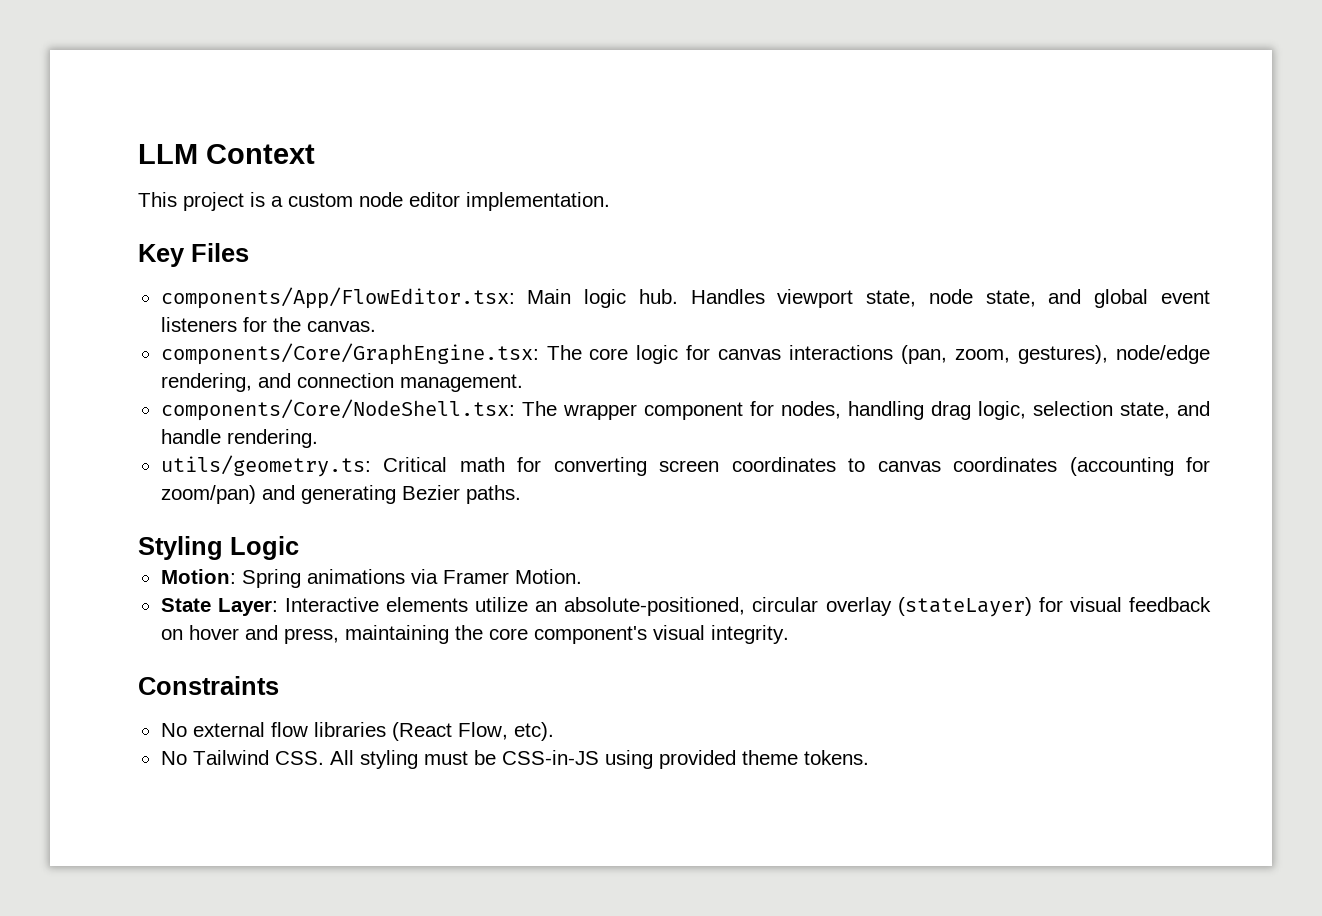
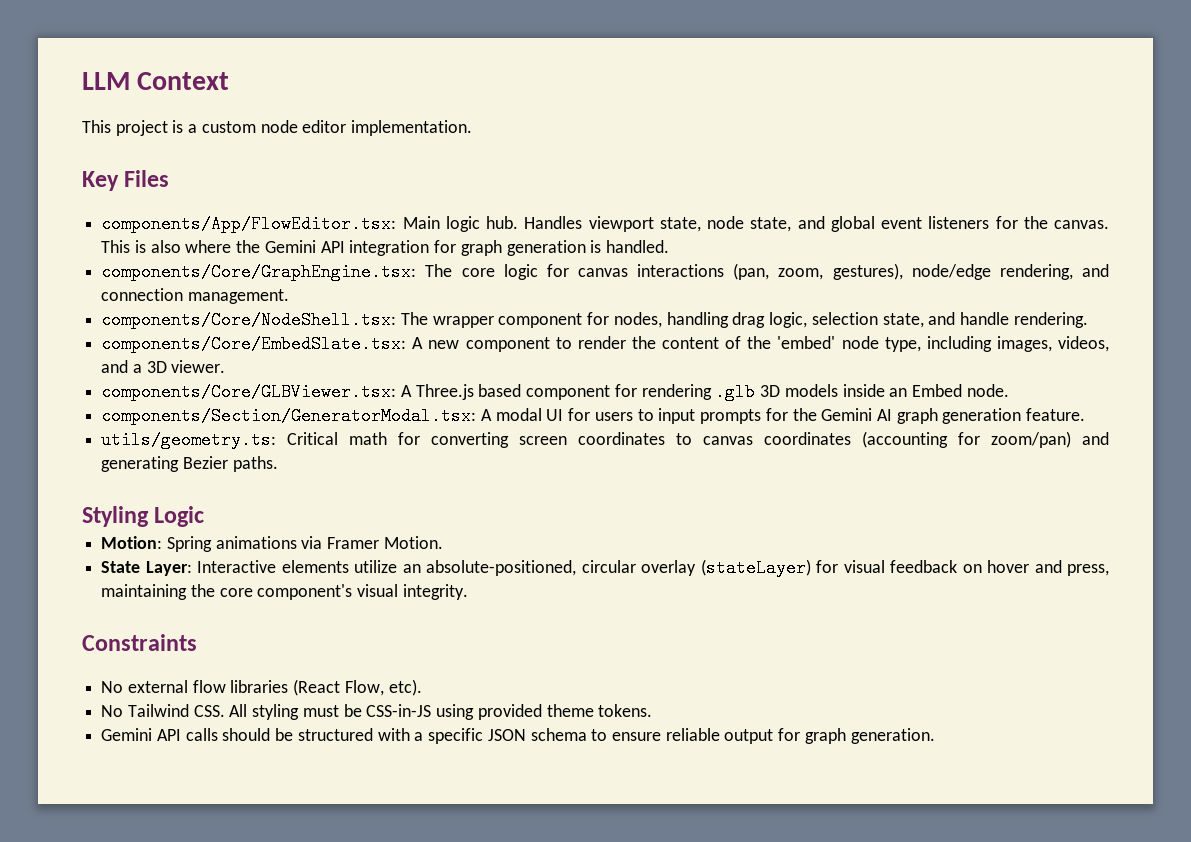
(376, 326) none -> [101,240,669,256] This is also where the Gemini API integration for graph generation is handled.
(318, 438) none -> [101,335,1109,353] [101,360,226,373] [101,383,1009,401] [101,407,1086,425] // components/Core/EmbedSlate.tsx: A new component to render the content of the 'embed' node type, including images, videos, and a 3D viewer. // components/Core/GLBViewer.tsx: A Three.js based component for rendering .glb 3D models inside an Embed node. // components/Section/GeneratorModal.tsx: A modal UI for users to input prompts for the Gemini AI graph generation feature.
(869, 757) none -> [101,728,935,744] // Gemini API calls should be structured with a specific JSON schema to ensure reliable output for graph generation.

